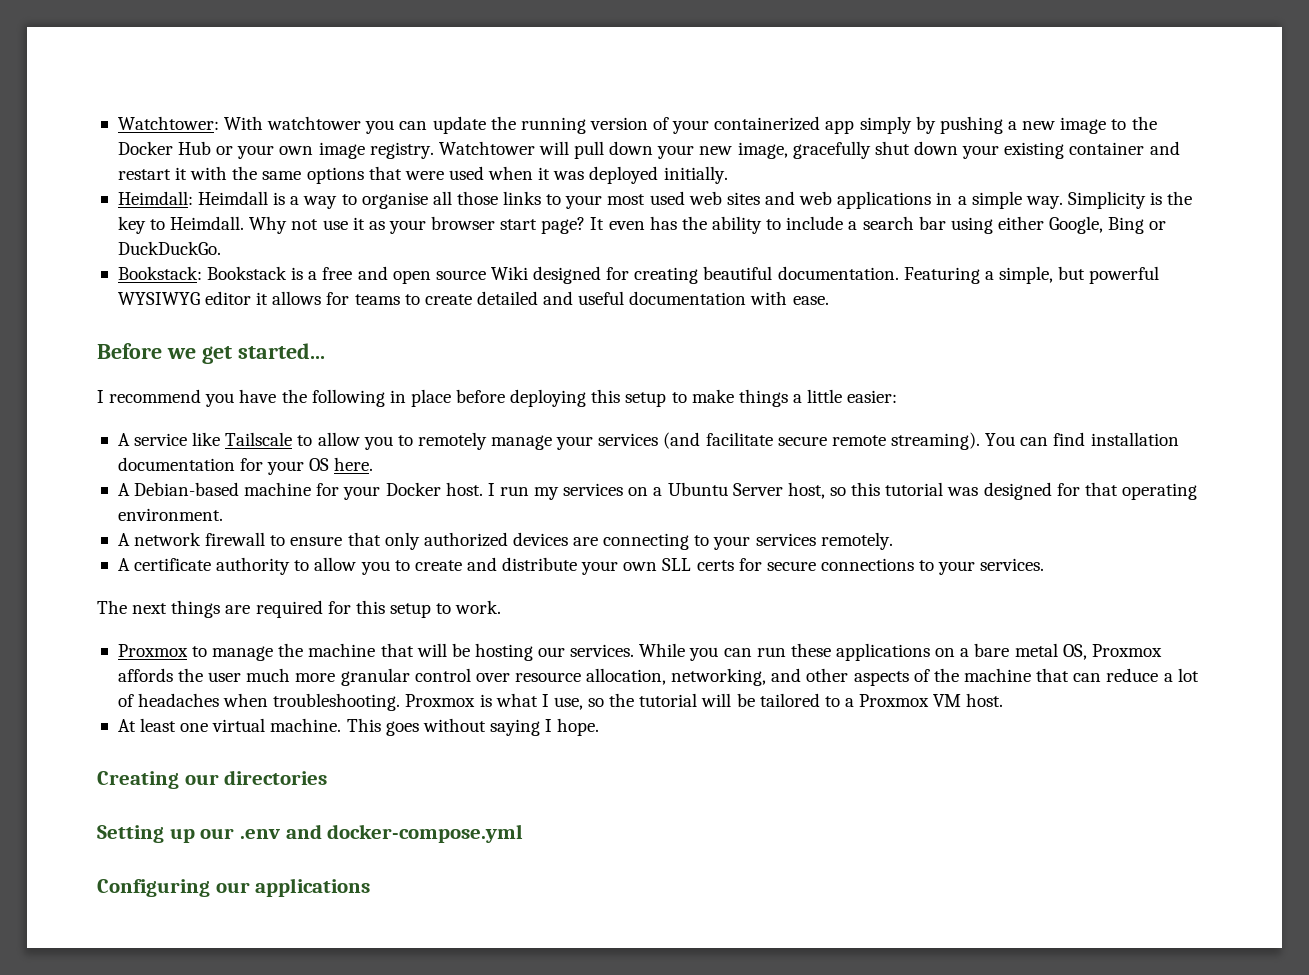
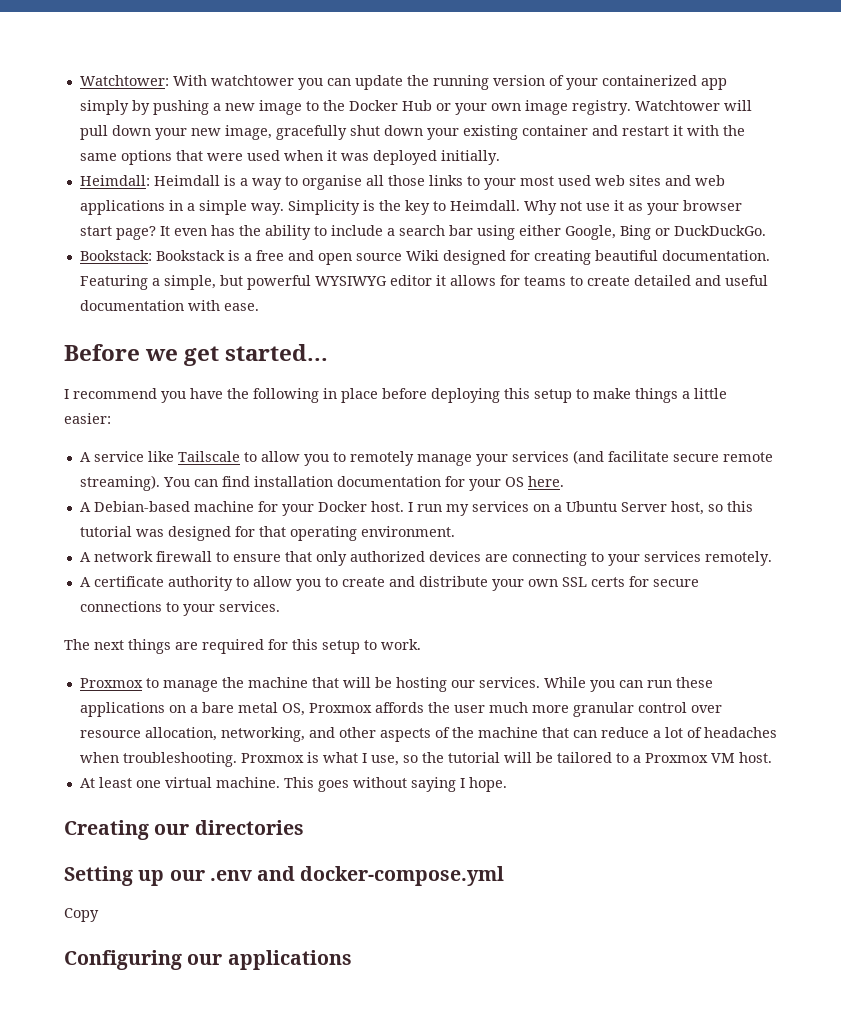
[662,558,692,571] SLL -> [561,577,587,587] SSL
(524, 833) none -> [64,908,99,922] // Copy

